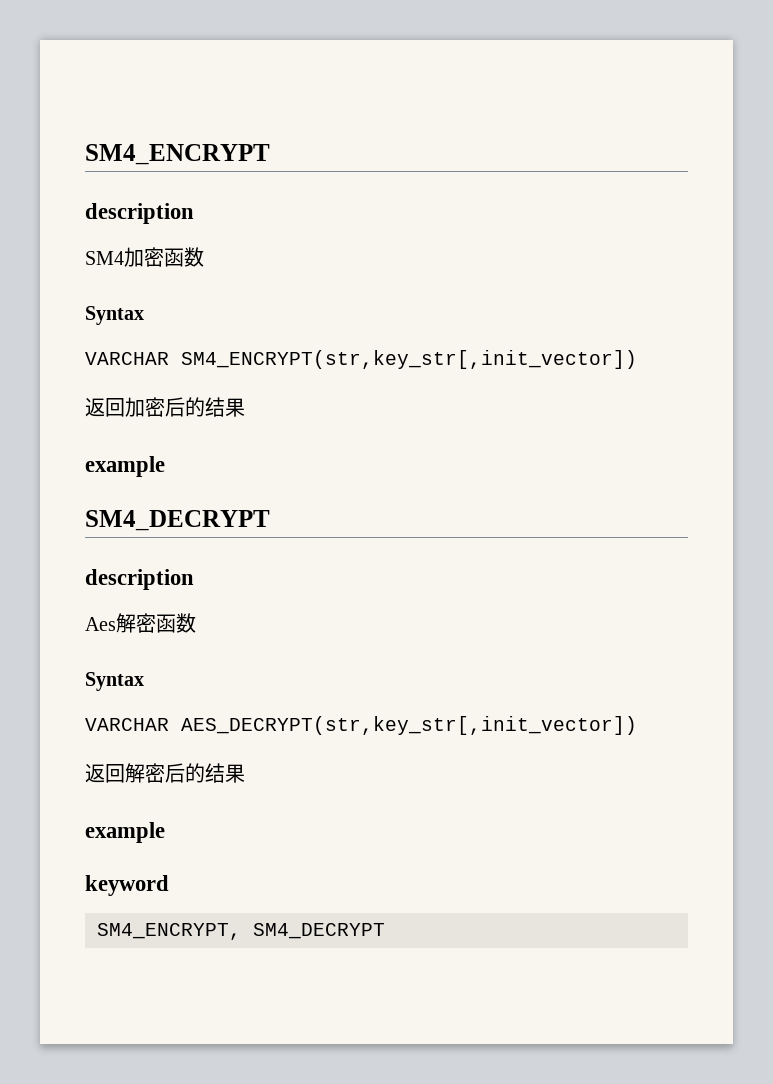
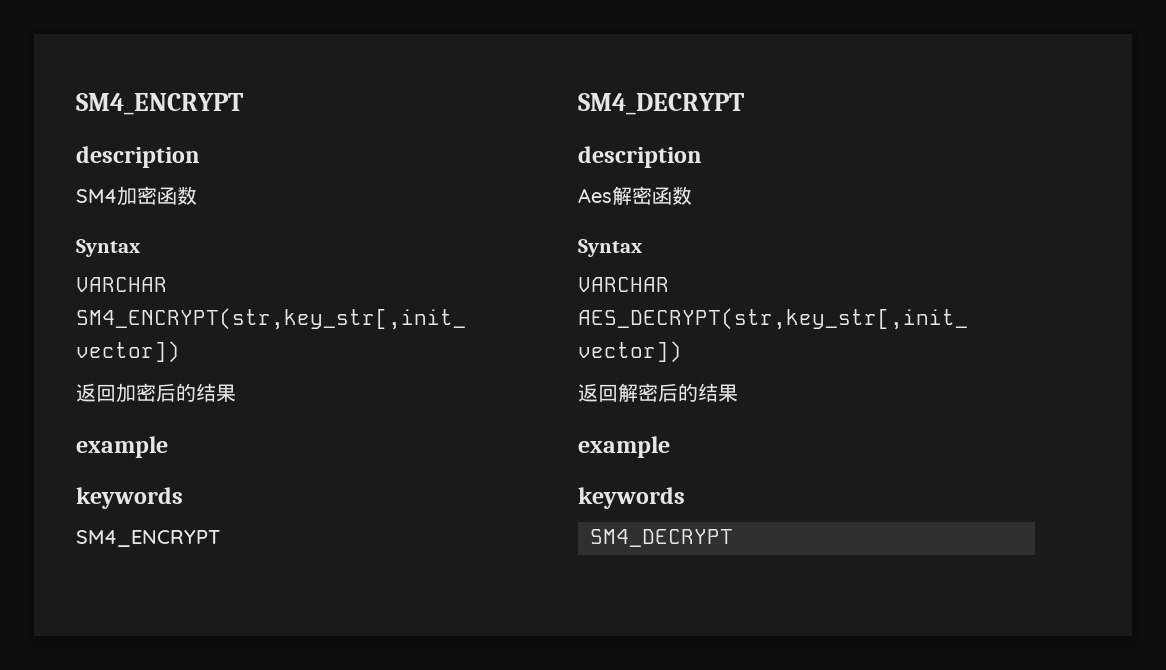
(165, 466) none -> [76,487,183,509] [76,530,220,547] // keywords // SM4_ENCRYPT
[85,875,169,896] [97,923,241,940] keyword // SM4_ENCRYPT, -> [578,487,685,509] keywords //

